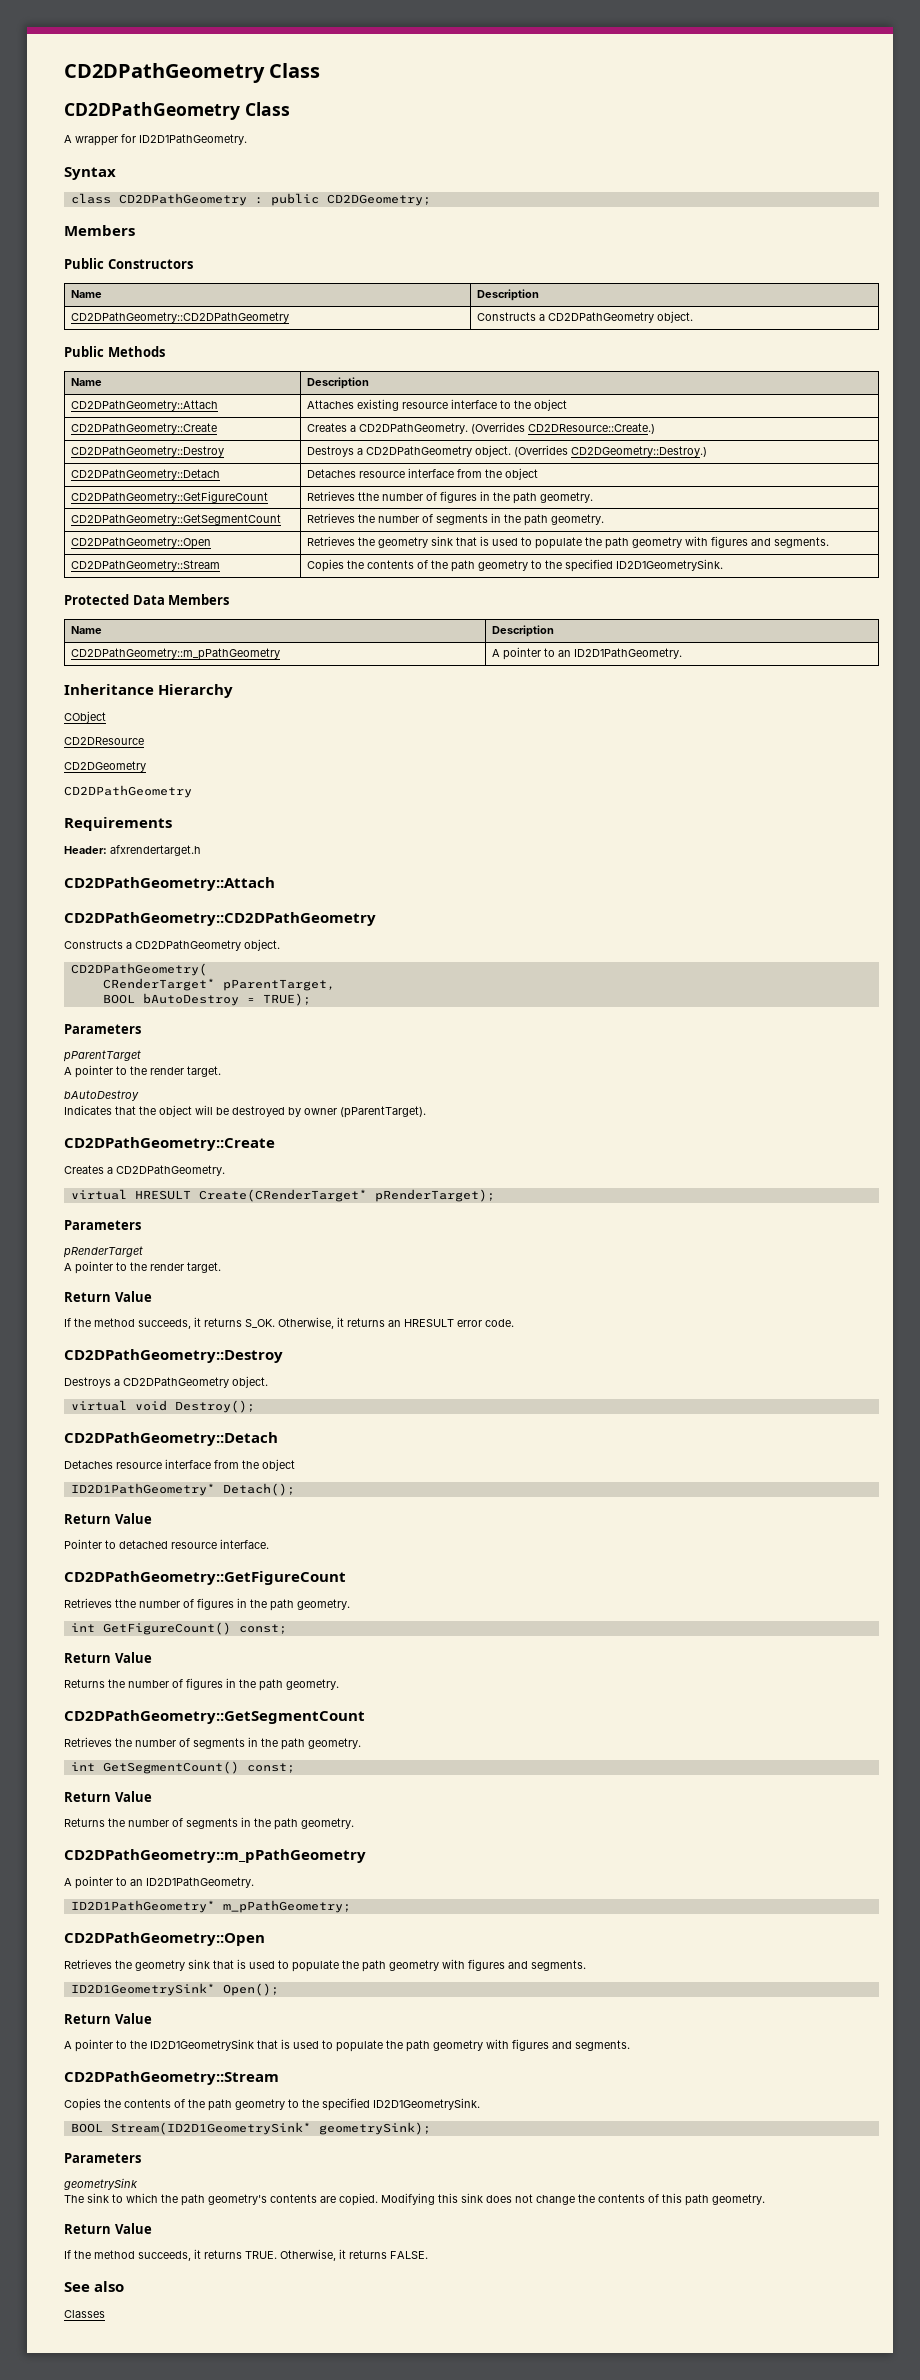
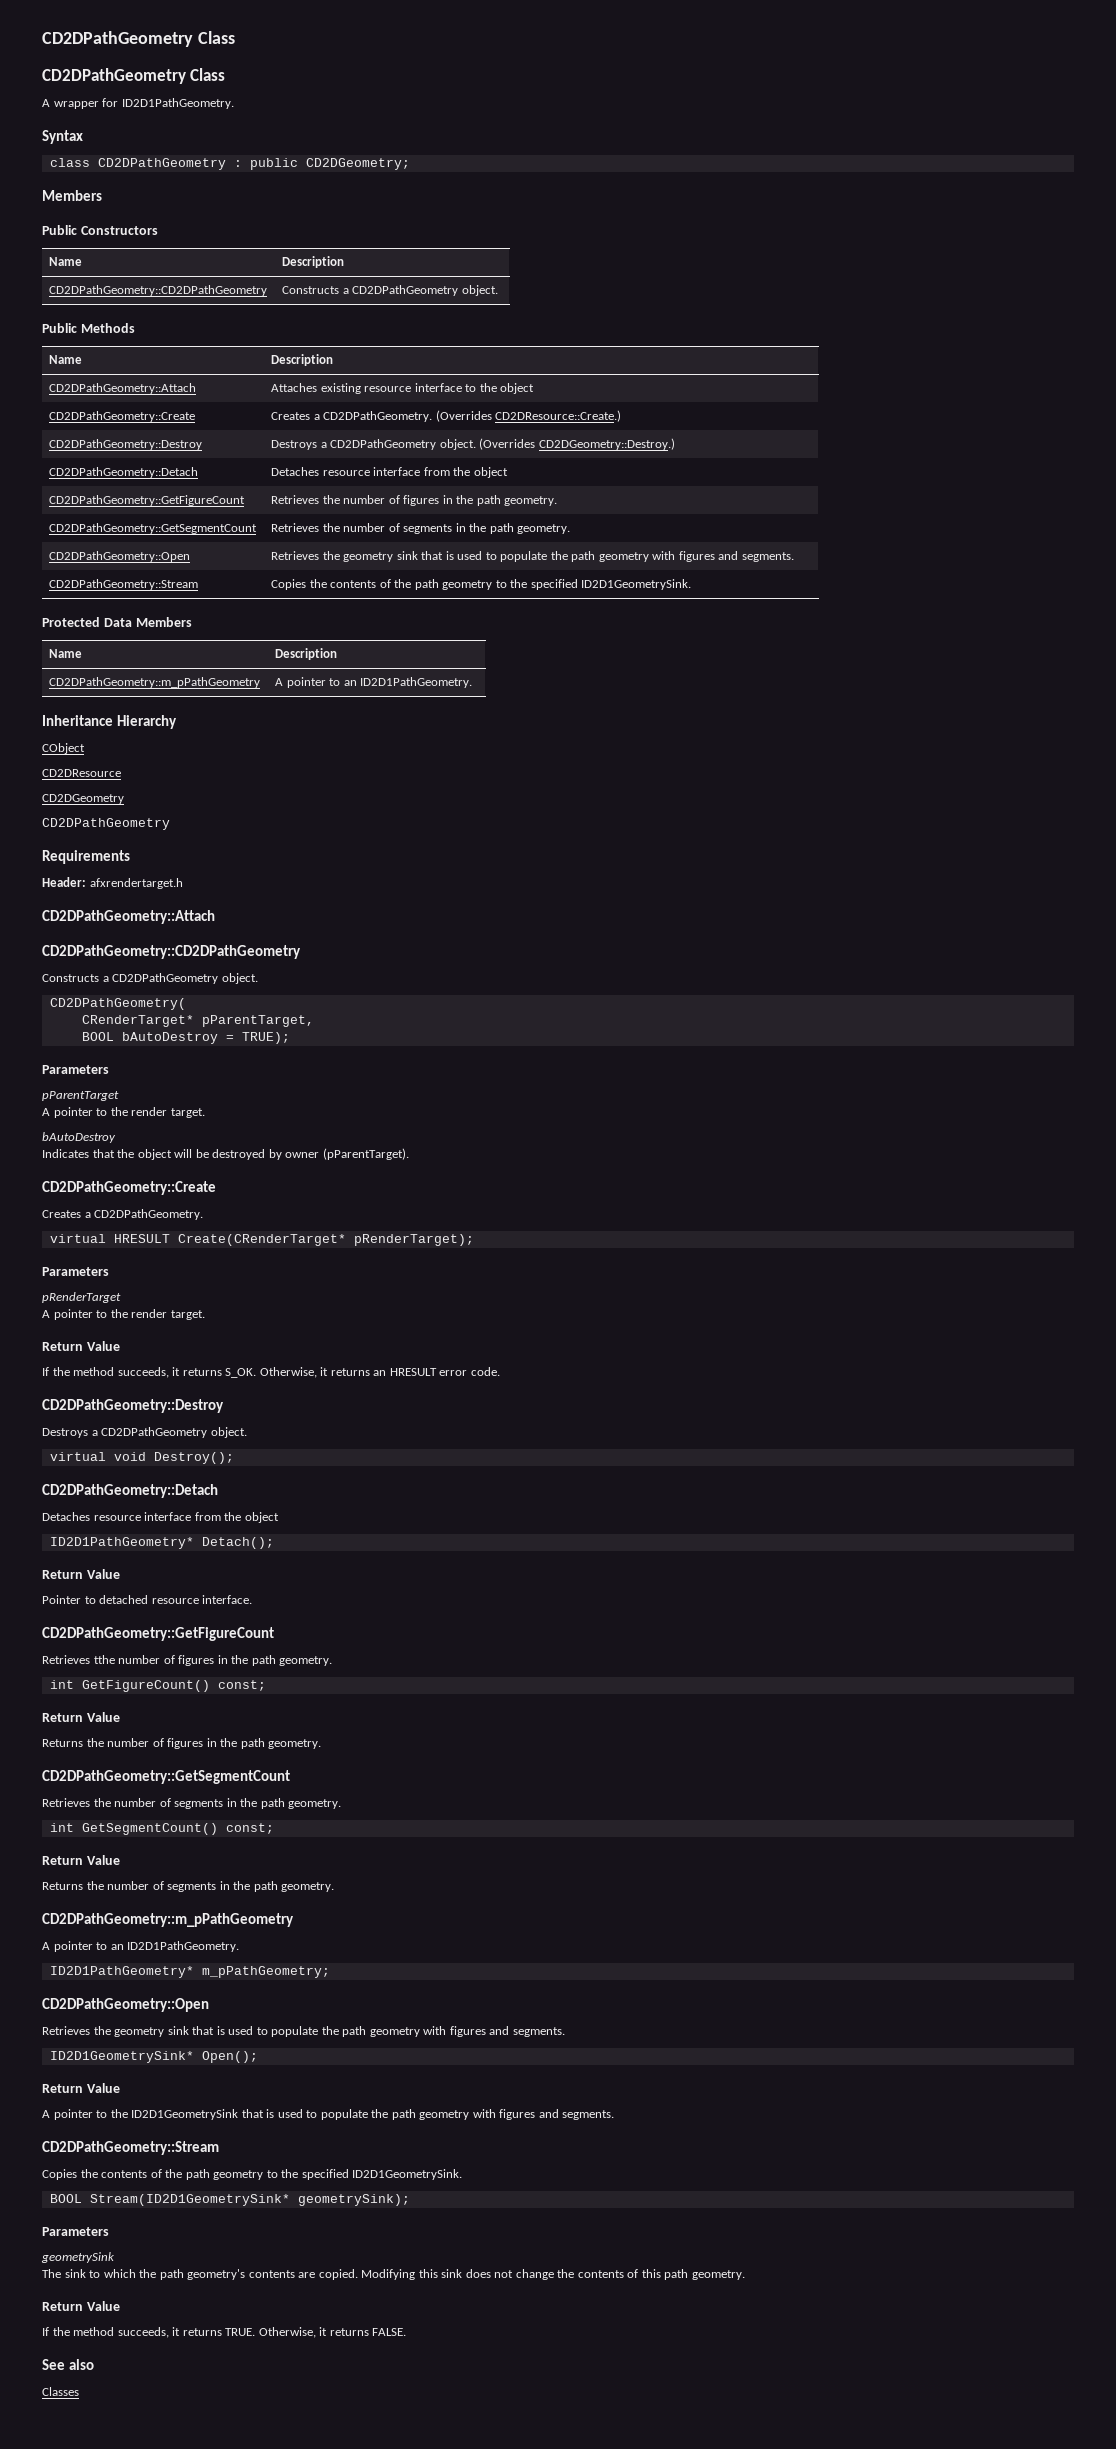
[358,492,380,501] tthe -> [322,495,340,504] the

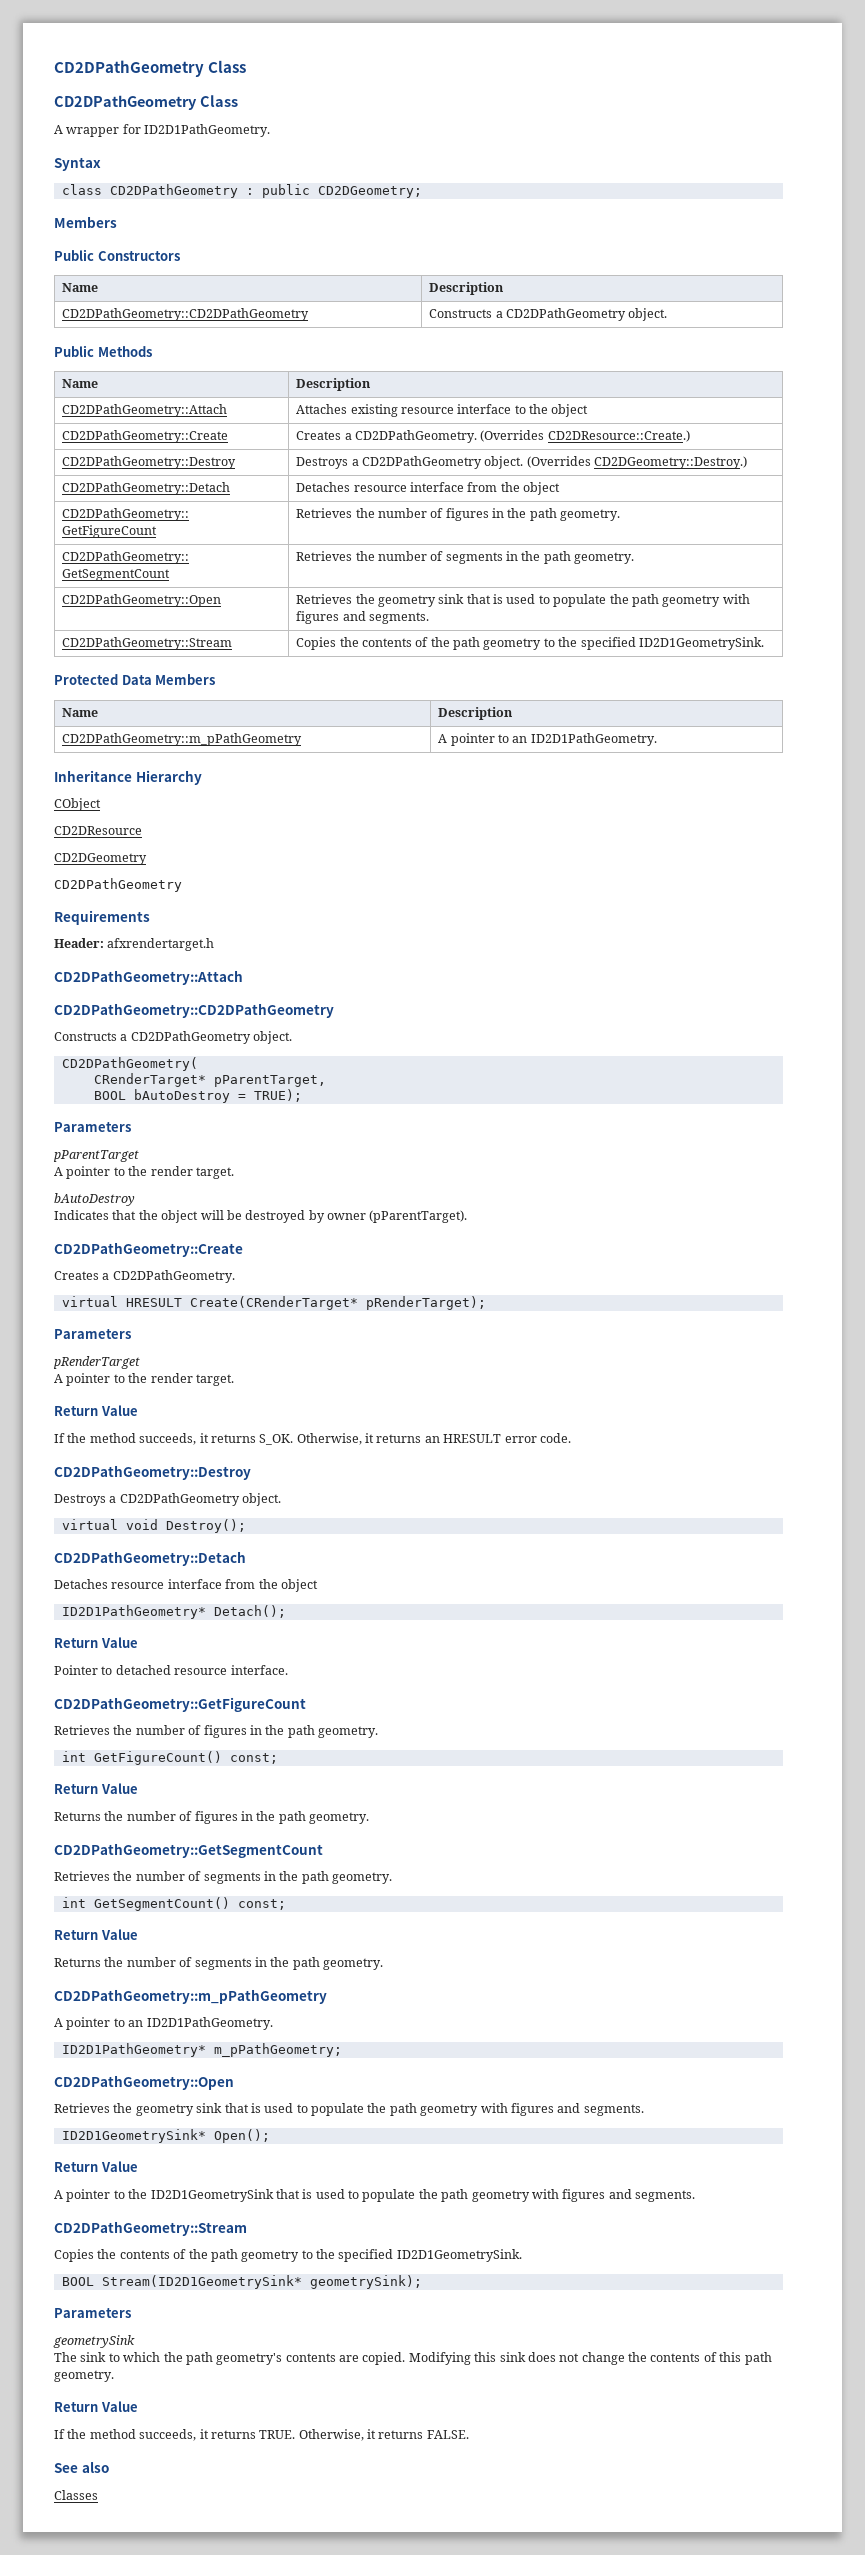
[93,1655,115,1664] tthe -> [113,1725,133,1735] the

